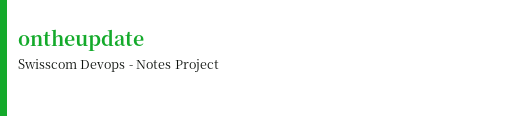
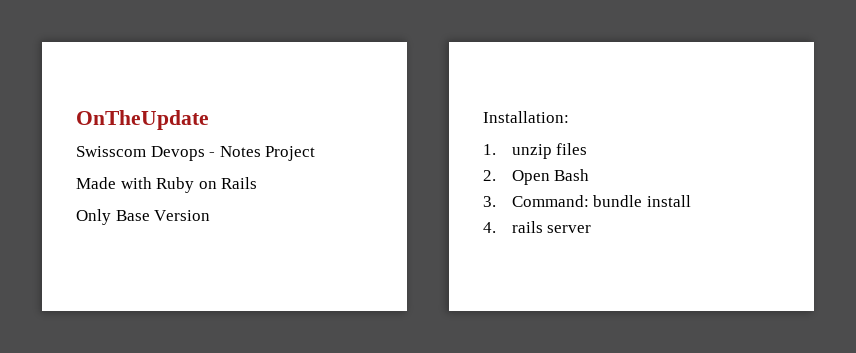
[18,29,144,51] ontheupdate -> [76,110,209,130] OnTheUpdate
(219, 66) none -> [76,177,258,193] [76,209,211,225] [483,111,569,123] [483,143,588,159] [483,169,590,185] [483,195,691,207] [483,221,592,233] // Made with Ruby on Rails // Only Base Version // Installation: // 1. unzip files // 2. Open Bash // 3. Command: bundle install // 4. rails server

